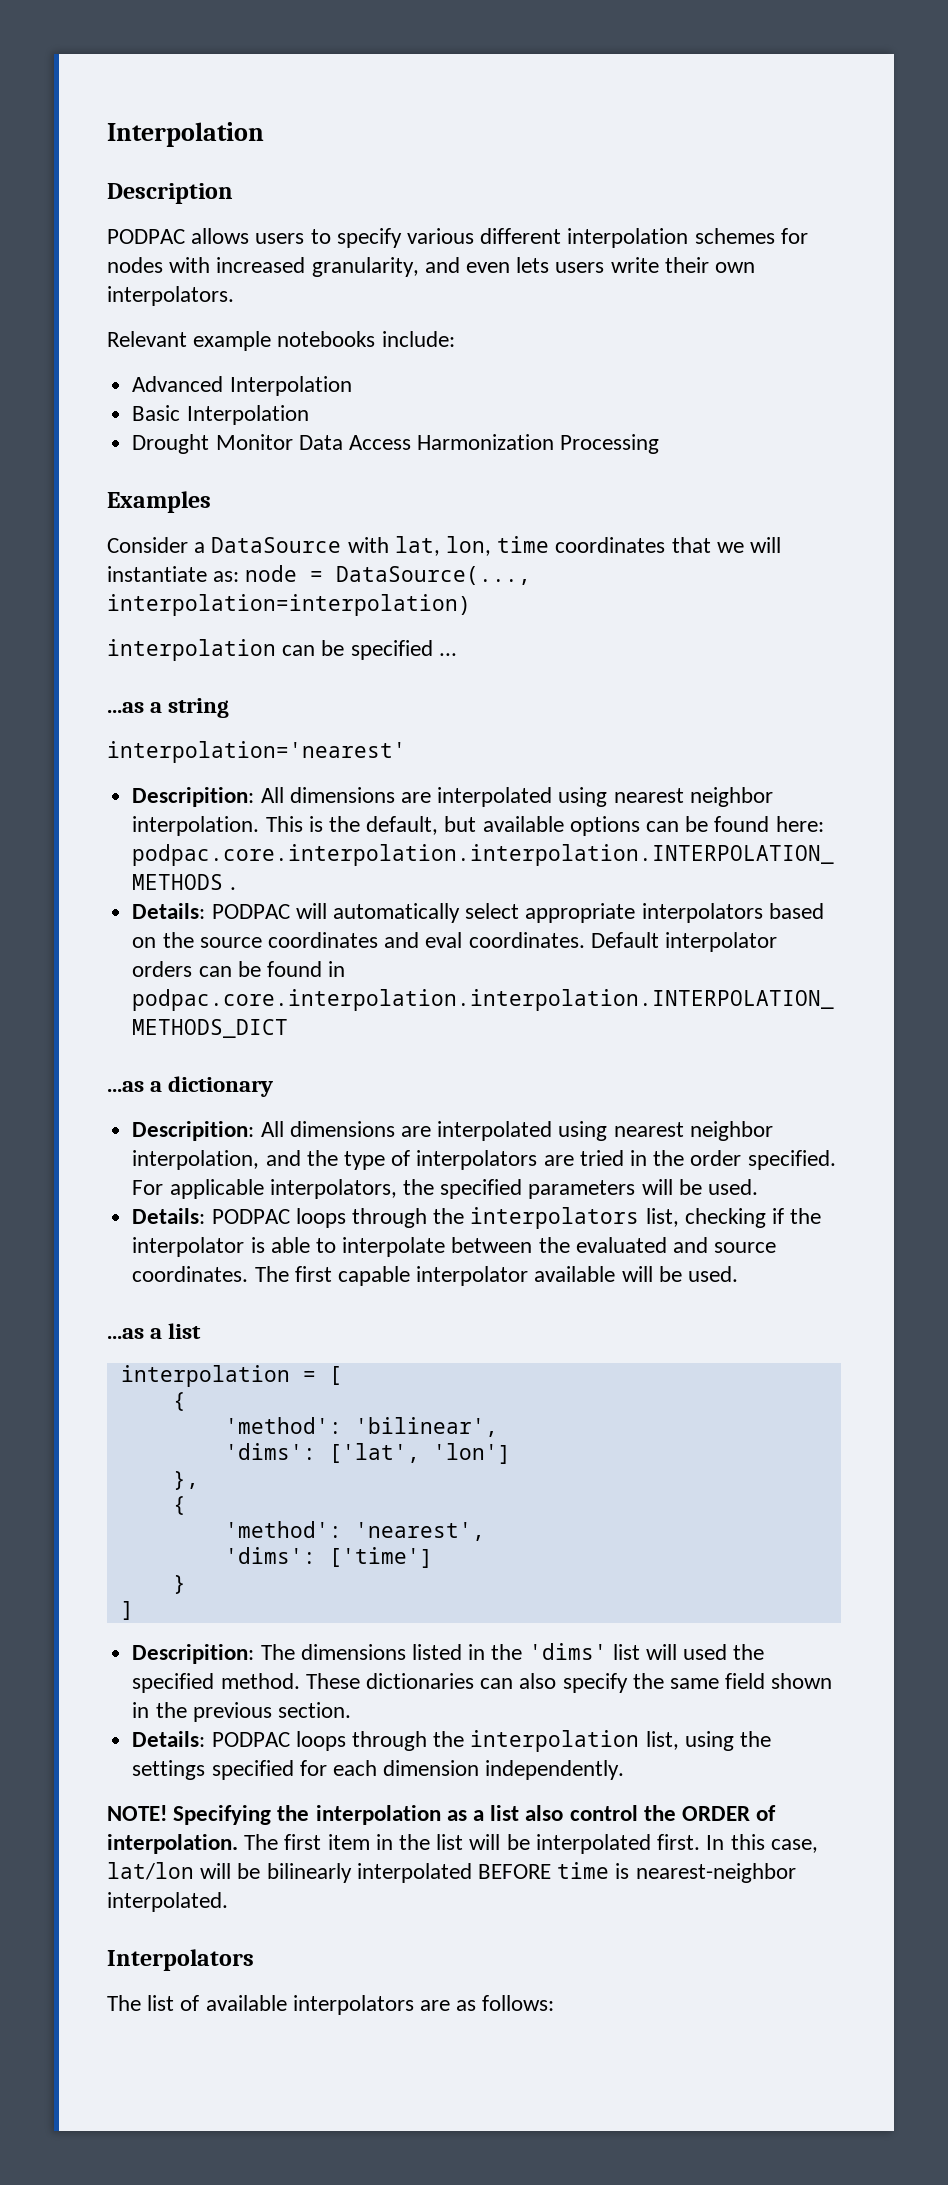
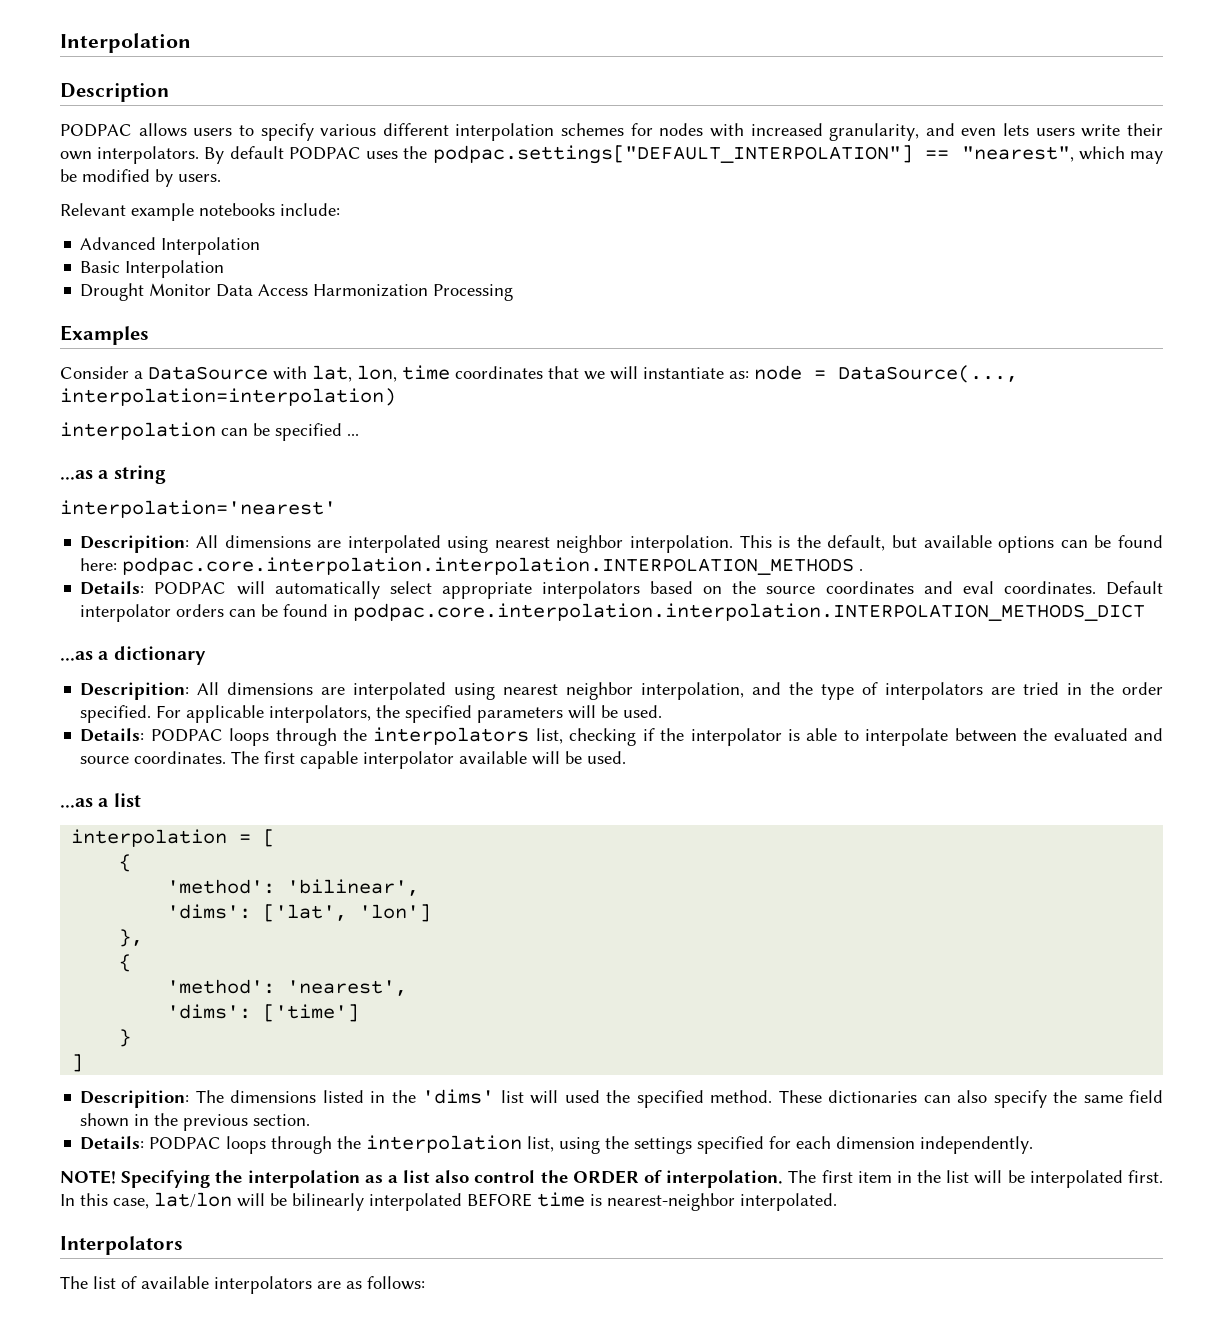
(234, 296) none -> [204,145,1163,164] [60,169,221,187] By default PODPAC uses the podpac.settings["DEFAULT_INTERPOLATION"] == "nearest", which may be modified by users.

